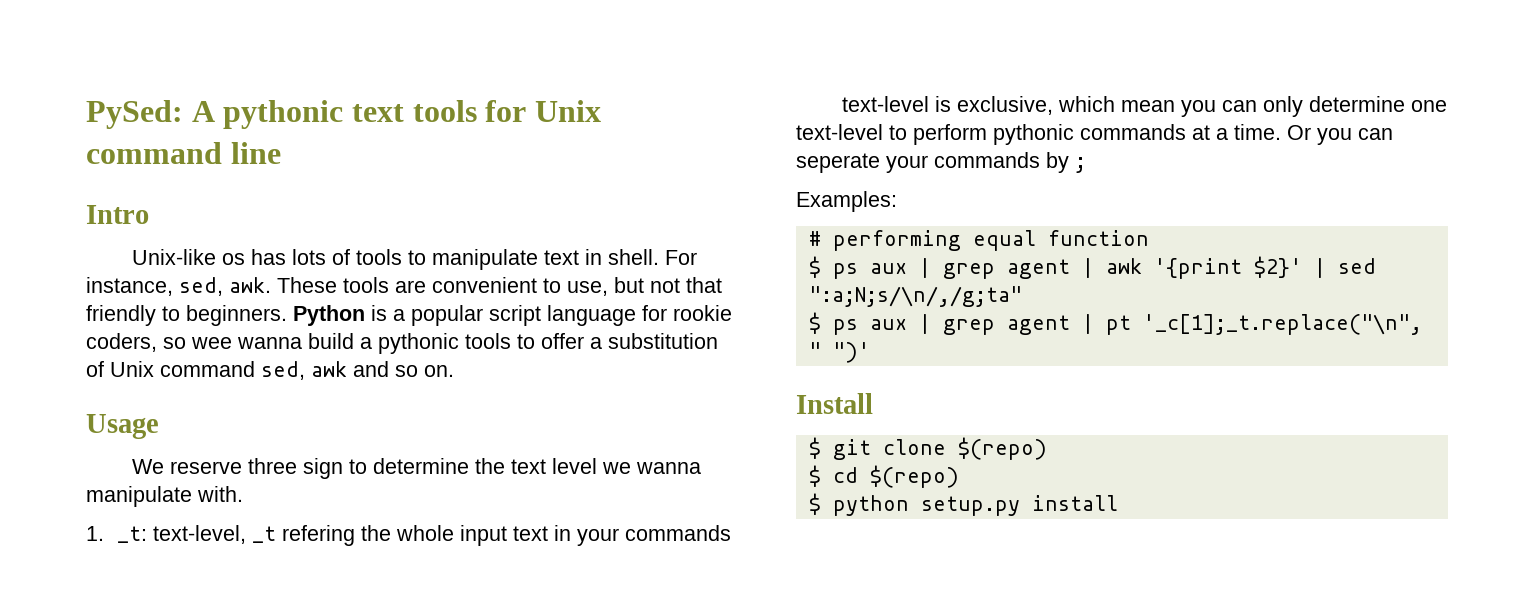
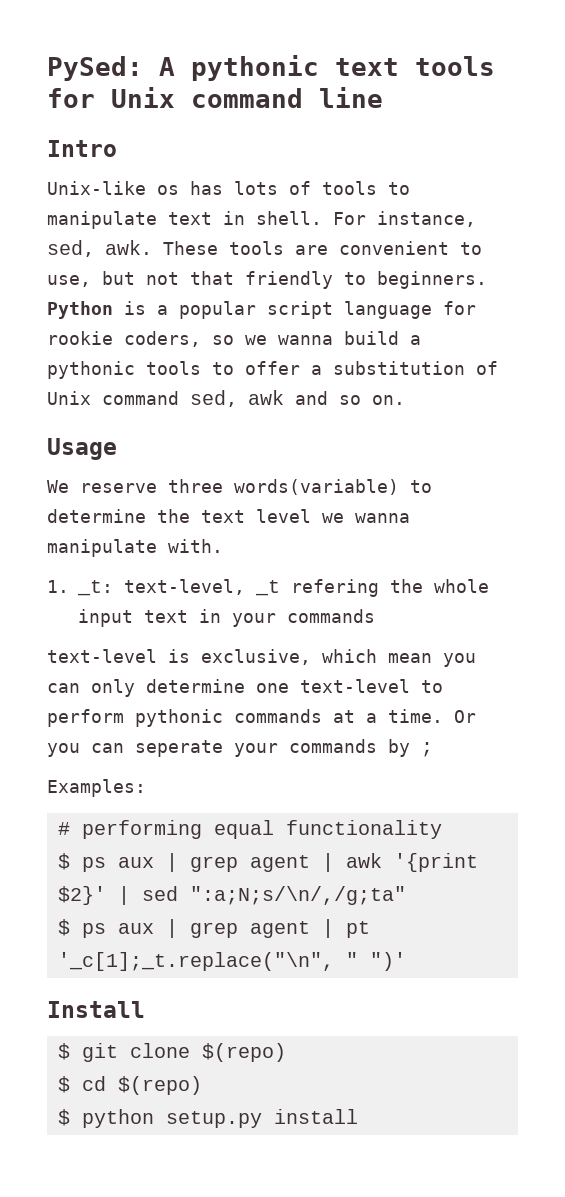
[191,337,232,349] wee -> [245,335,267,345] we
[303,458,344,479] sign -> [234,479,399,495] words(variable)
[1047,230,1149,246] function -> [285,820,442,839] functionality

